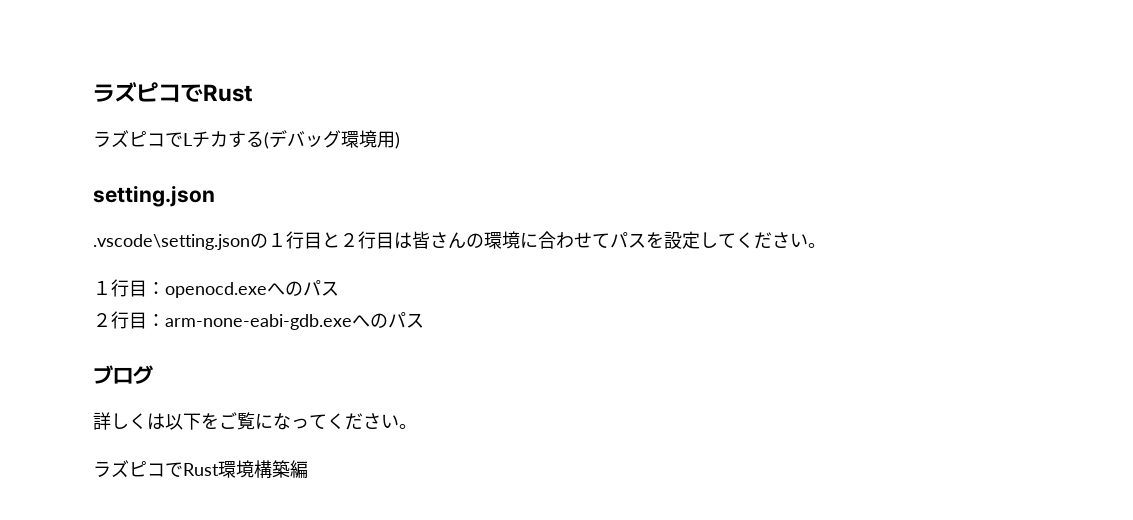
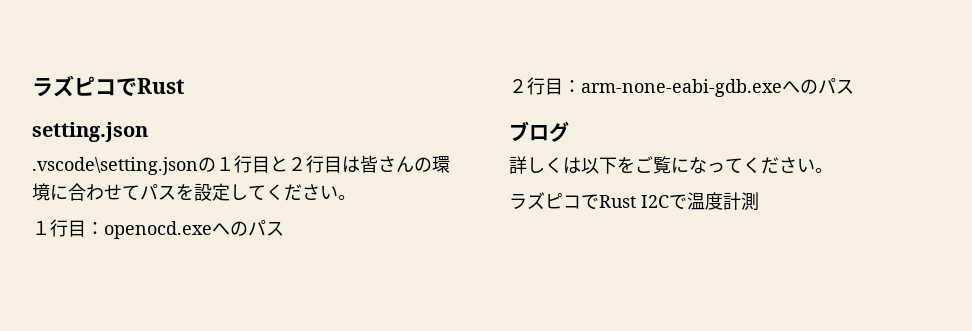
[93,82,253,102] [93,130,400,149] ラズピコでRust // ラズピコでLチカする(デバッグ環境用) -> [32,75,185,97] ラズピコでRust
[218,460,308,479] 環境構築編 -> [641,192,759,211] I2Cで温度計測

